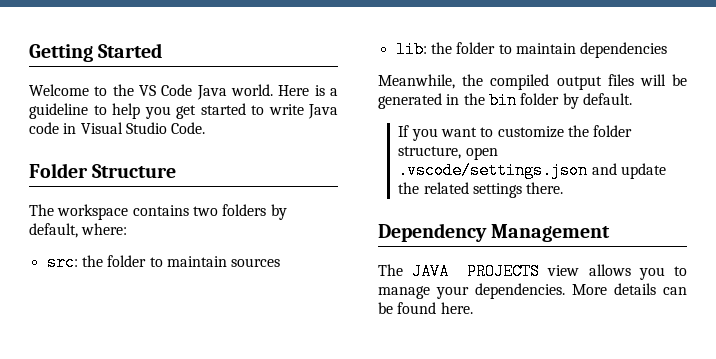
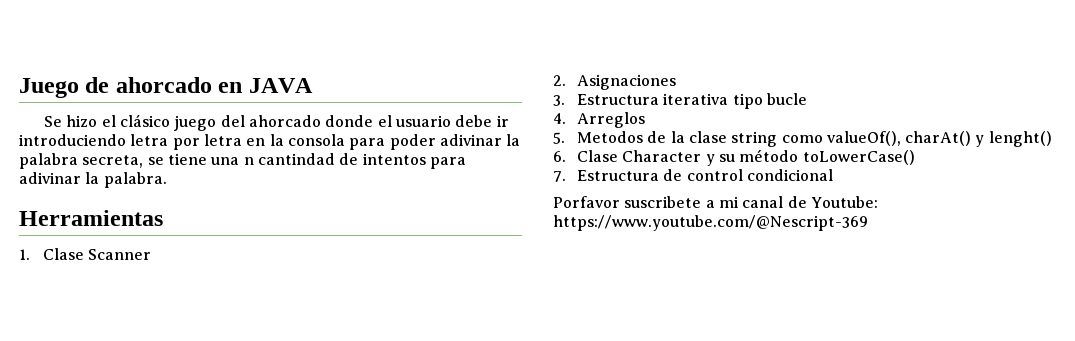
[29,43,163,62] [29,84,338,100] [29,103,338,119] [29,122,206,134] [29,163,177,178] [29,204,287,220] [29,223,128,238] [46,254,281,271] [395,41,668,58] [378,74,687,90] [378,92,632,109] [398,125,633,141] [398,146,498,160] [398,162,667,179] [398,182,564,198] [378,223,611,242] [378,263,687,280] [378,283,687,299] [378,302,473,314] Getting Started // Welcome to the VS Code Java world. Here is a guideline to help you get started to write Java code in Visual Studio Code. // Folder Structure // The workspace contains two folders by default, where: // src: the folder to maintain sources // lib: the folder to maintain dependencies // Meanwhile, the compiled output files will be generated in the bin folder by default. // If you want to customize the folder structure, open .vscode/settings.json and update the related settings there. // Dependency Management // The JAVA PROJECTS view allows you to manage your dependencies. More details can be found here. -> [19,77,313,98] [44,114,509,131] [19,134,521,150] [19,153,466,169] [19,172,167,188] [19,210,163,226] [19,248,152,260] [553,74,676,90] [553,93,807,109] [553,112,645,128] [553,131,1052,147] [553,149,915,166] [553,169,833,182] [553,196,878,208] [553,215,868,231] Juego de ahorcado en JAVA // Se hizo el clásico juego del ahorcado donde el usuario debe ir introduciendo letra por letra en la consola para poder adivinar la palabra secreta, se tiene una n cantindad de intentos para adivinar la palabra. // Herramientas // 1. Clase Scanner // 2. Asignaciones // 3. Estructura iterativa tipo bucle // 4. Arreglos // 5. Metodos de la clase string como valueOf(), charAt() y lenght() // 6. Clase Character y su método toLowerCase() // 7. Estructura de control condicional // Porfavor suscribete a mi canal de Youtube: https://www.youtube.com/@Nescript-369

